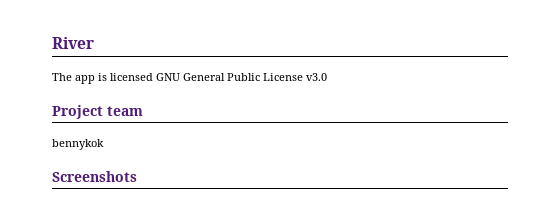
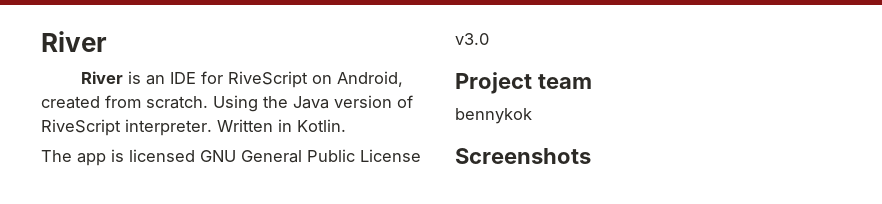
[52,37,94,49] River -> [41,31,107,52] [81,71,404,88] [41,95,413,112] [41,119,346,136] River // River is an IDE for RiveScript on Android, created from scratch. Using the Java version of RiveScript interpreter. Written in Kotlin.

